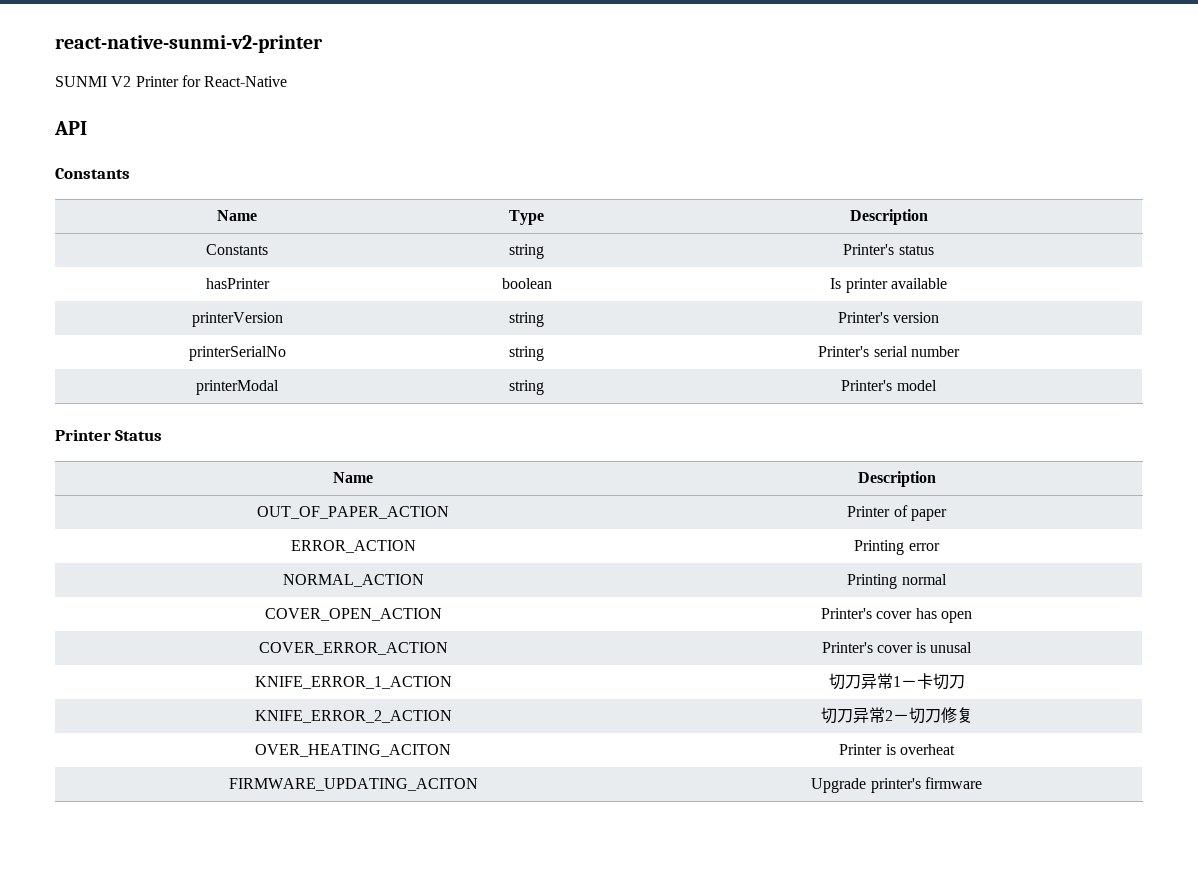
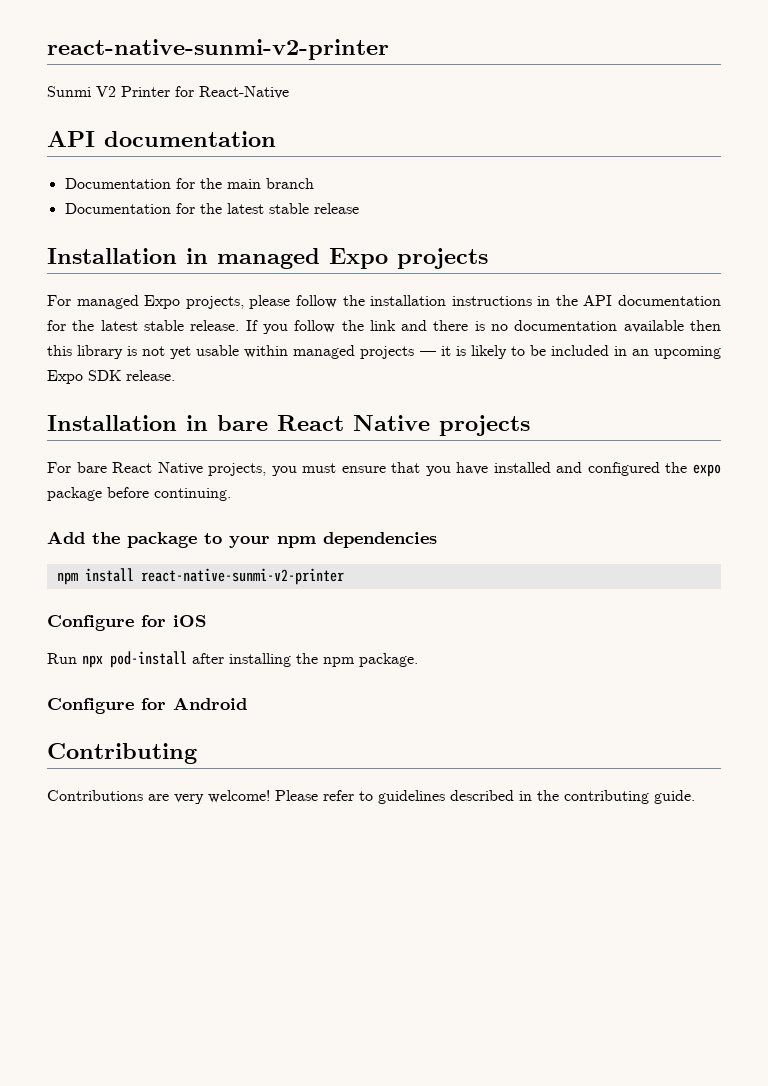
[55,35,323,53] [55,76,107,87] react-native-sunmi-v2-printer // SUNMI -> [47,39,389,60] [47,86,91,97] react-native-sunmi-v2-printer // Sunmi
[55,168,130,179] [217,210,257,221] [509,210,544,225] [849,209,928,225] [206,244,268,255] [509,244,544,259] [843,244,934,255] [205,278,270,289] [501,278,552,289] [830,278,947,293] [191,312,283,327] [509,312,544,327] [837,312,940,323] [188,346,286,361] [509,346,544,361] [818,346,960,357] [196,380,279,395] [509,380,544,395] [841,380,937,391] [55,429,163,441] [333,472,373,483] [857,471,936,487] [257,506,449,519] [847,505,947,521] [290,540,416,553] [854,540,940,555] [282,574,424,587] [847,574,947,589] [264,608,442,621] [821,608,972,623] [258,642,448,655] [821,642,973,653] [254,676,452,689] [828,673,965,690] [254,710,452,723] [820,707,973,724] [255,744,451,757] [839,744,955,755] [228,778,478,791] [811,777,982,793] // Constants // Name | Type | Description // Constants | string | Printer's status // hasPrinter | boolean | Is printer available // printerVersion | string | Printer's version // printerSerialNo | string | Printer's serial number // printerModal | string | Printer's model // Printer Status // Name | Description // OUT_OF_PAPER_ACTION | Printer of paper // ERROR_ACTION | Printing error // NORMAL_ACTION | Printing normal // COVER_OPEN_ACTION | Printer's cover has open // COVER_ERROR_ACTION | Printer's cover is unusal // KNIFE_ERROR_1_ACTION | 切刀异常1－卡切刀 // KNIFE_ERROR_2_ACTION | 切刀异常2－切刀修复 // OVER_HEATING_ACITON | Printer is overheat // FIRMWARE_UPDATING_ACITON | Upgrade printer's firmware -> [104,131,276,147] [64,178,314,189] [64,203,359,214] [47,248,488,269] [47,295,721,309] [47,320,721,334] [47,345,721,359] [47,370,175,384] [47,415,530,436] [47,462,721,477] [47,487,231,501] [47,531,437,548] [56,568,344,585] [47,615,206,631] [47,651,418,668] [47,697,247,714] [47,743,197,764] [47,790,695,804] documentation // Documentation for the main branch // Documentation for the latest stable release // Installation in managed Expo projects // For managed Expo projects, please follow the installation instructions in the API documentation for the latest stable release. If you follow the link and there is no documentation available then this library is not yet usable within managed projects — it is likely to be included in an upcoming Expo SDK release. // Installation in bare React Native projects // For bare React Native projects, you must ensure that you have installed and configured the expo package before continuing. // Add the package to your npm dependencies // npm install react-native-sunmi-v2-printer // Configure for iOS // Run npx pod-install after installing the npm package. // Configure for Android // Contributing // Contributions are very welcome! Please refer to guidelines described in the contributing guide.

